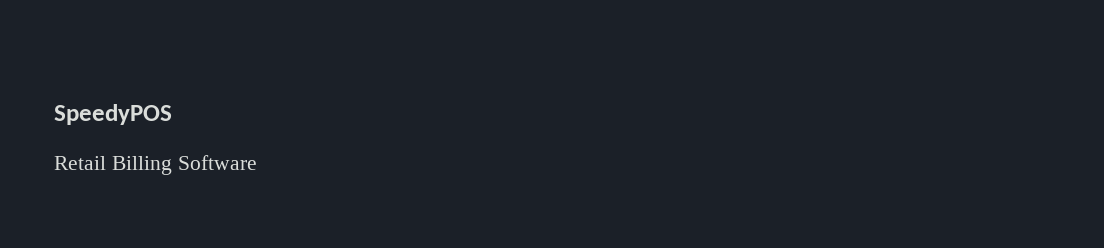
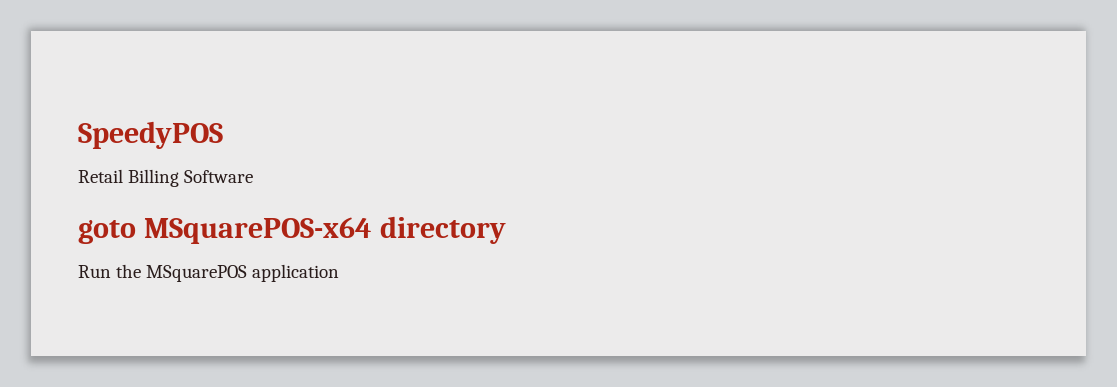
(257, 162) none -> [78,216,506,244] [78,264,340,282] // goto MSquarePOS-x64 directory // Run the MSquarePOS application

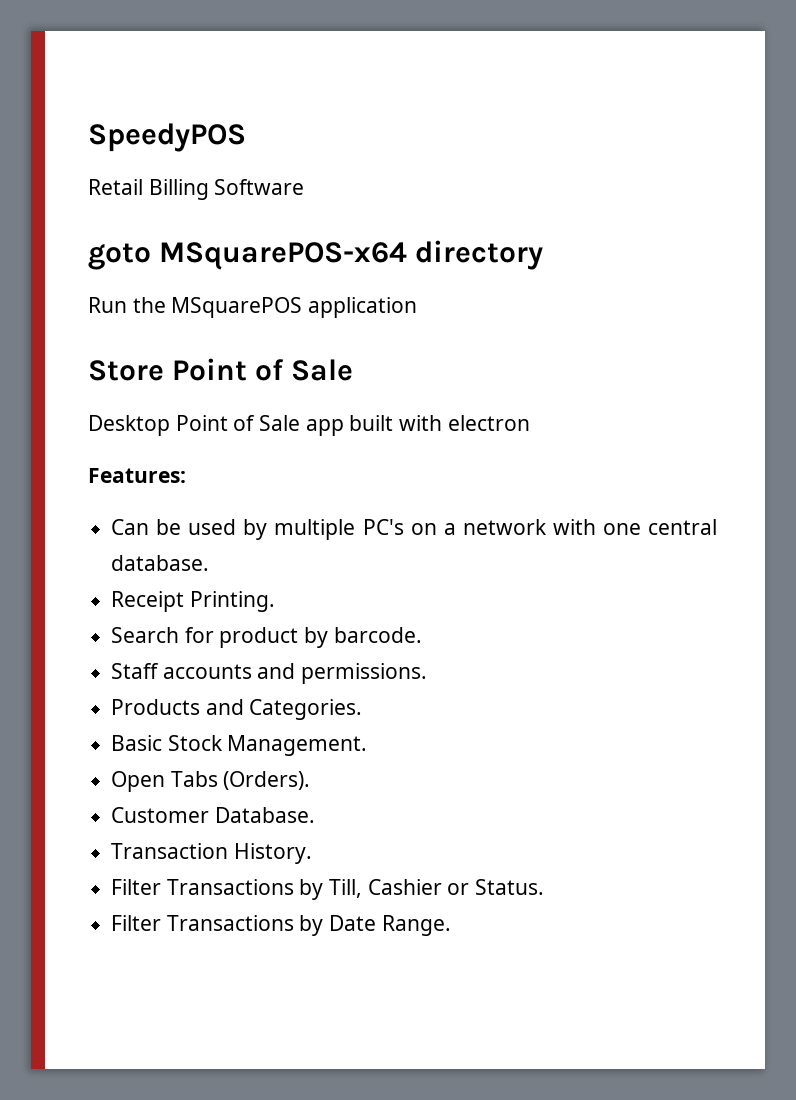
(340, 273) none -> [88,358,354,381] [88,415,530,436] [88,468,186,483] [111,519,717,540] [111,555,210,571] [111,591,275,612] [111,627,422,648] [111,663,428,684] [111,699,363,720] [111,735,368,756] [111,771,311,792] [111,807,315,823] [111,843,312,864] [111,879,545,900] [111,915,451,936] // Store Point of Sale // Desktop Point of Sale app built with electron // Features: // Can be used by multiple PC's on a network with one central database. // Receipt Printing. // Search for product by barcode. // Staff accounts and permissions. // Products and Categories. // Basic Stock Management. // Open Tabs (Orders). // Customer Database. // Transaction History. // Filter Transactions by Till, Cashier or Status. // Filter Transactions by Date Range.

